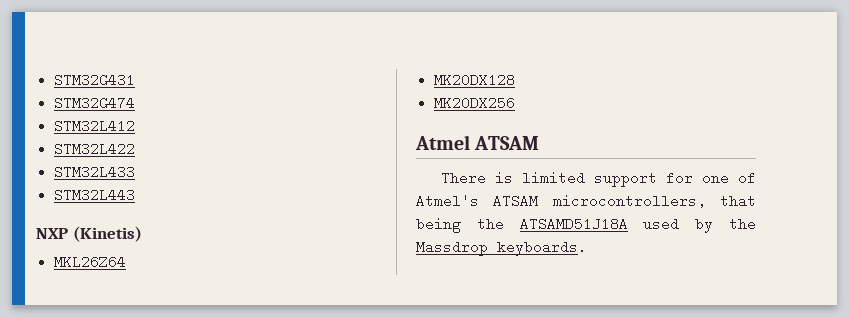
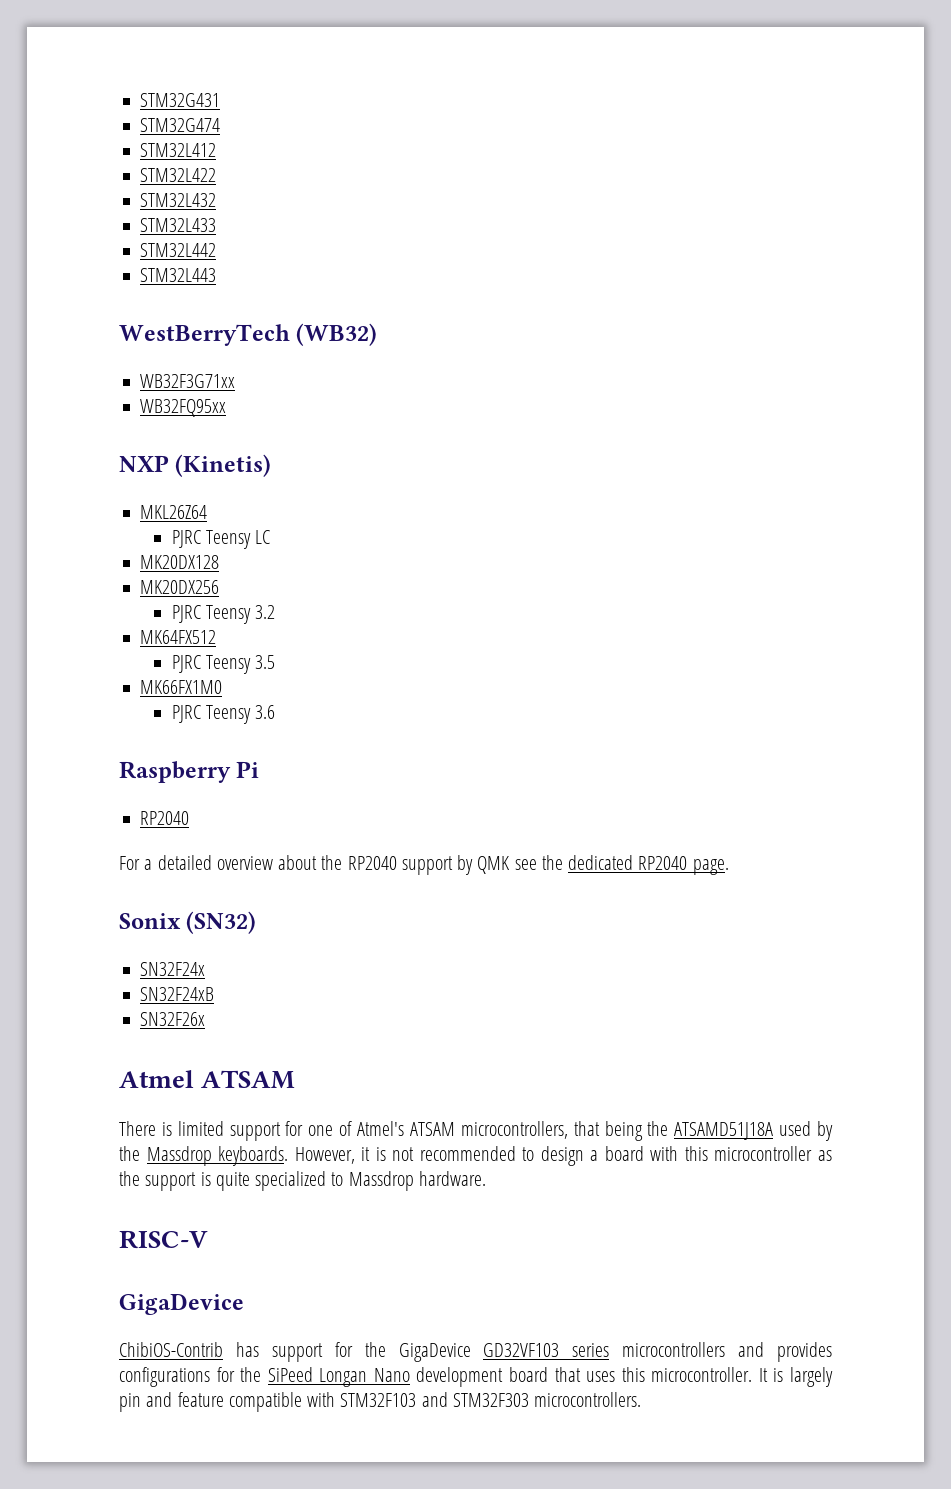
(136, 149) none -> [140,193,217,207] // STM32L432
(136, 172) none -> [140,243,217,257] // STM32L442
(136, 195) none -> [119,323,378,346] [140,374,236,388] [140,399,227,417] // WestBerryTech (WB32) // WB32F3G71xx // WB32FQ95xx
(127, 262) none -> [171,530,271,549] // PJRC Teensy LC
(516, 103) none -> [171,605,276,624] [140,630,217,644] [171,655,276,674] [140,680,223,694] [171,705,276,724] [119,761,260,783] [140,811,190,825] [119,855,729,875] [119,911,257,934] [140,962,206,976] [140,987,215,1001] [140,1012,206,1026] // PJRC Teensy 3.2 // MK64FX512 // PJRC Teensy 3.5 // MK66FX1M0 // PJRC Teensy 3.6 // Raspberry Pi // RP2040 // For a detailed overview about the RP2040 support by QMK see the dedicated RP2040 page. // Sonix (SN32) // SN32F24x // SN32F24xB // SN32F26x
(587, 248) none -> [294,1146,832,1166] [119,1171,486,1191] [119,1230,208,1249] [119,1293,244,1315] [119,1342,832,1362] [119,1367,833,1387] [119,1392,642,1412] However, it is not recommended to design a board with this microcontroller as the support is quite specialized to Massdrop hardware. // RISC-V // GigaDevice // ChibiOS-Contrib has support for the GigaDevice GD32VF103 series microcontrollers and provides configurations for the SiPeed Longan Nano development board that uses this microcontroller. It is largely pin and feature compatible with STM32F103 and STM32F303 microcontrollers.

